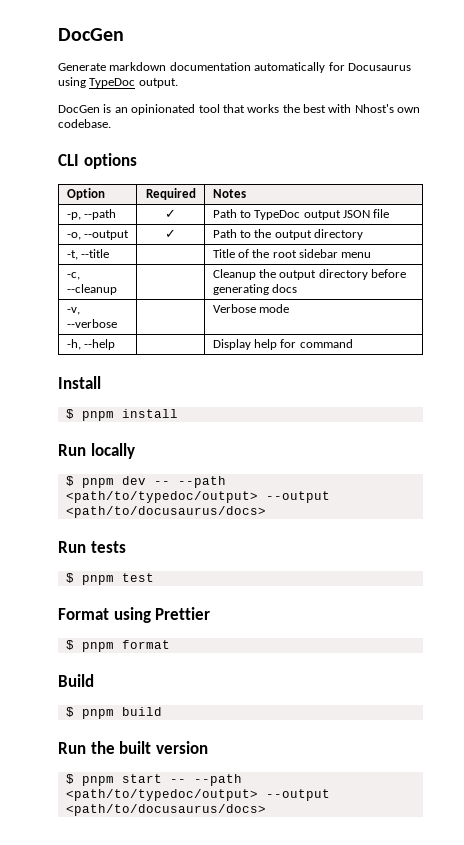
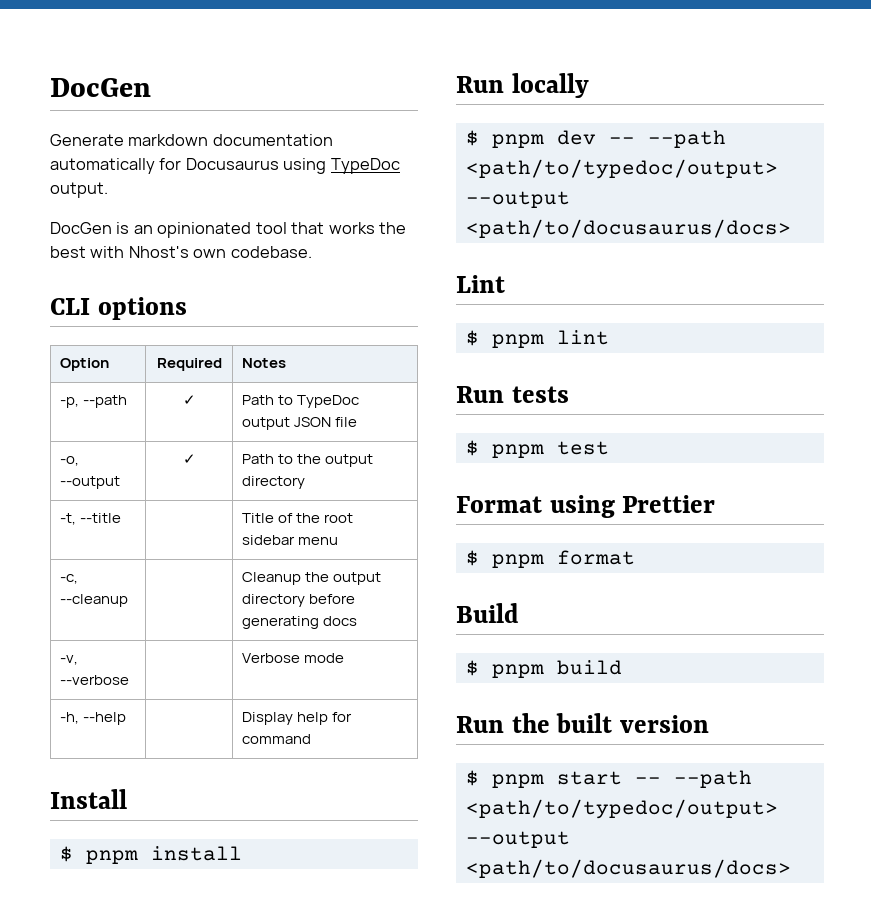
(266, 512) none -> [456,275,505,293] [465,330,609,348] // Lint // $ pnpm lint

